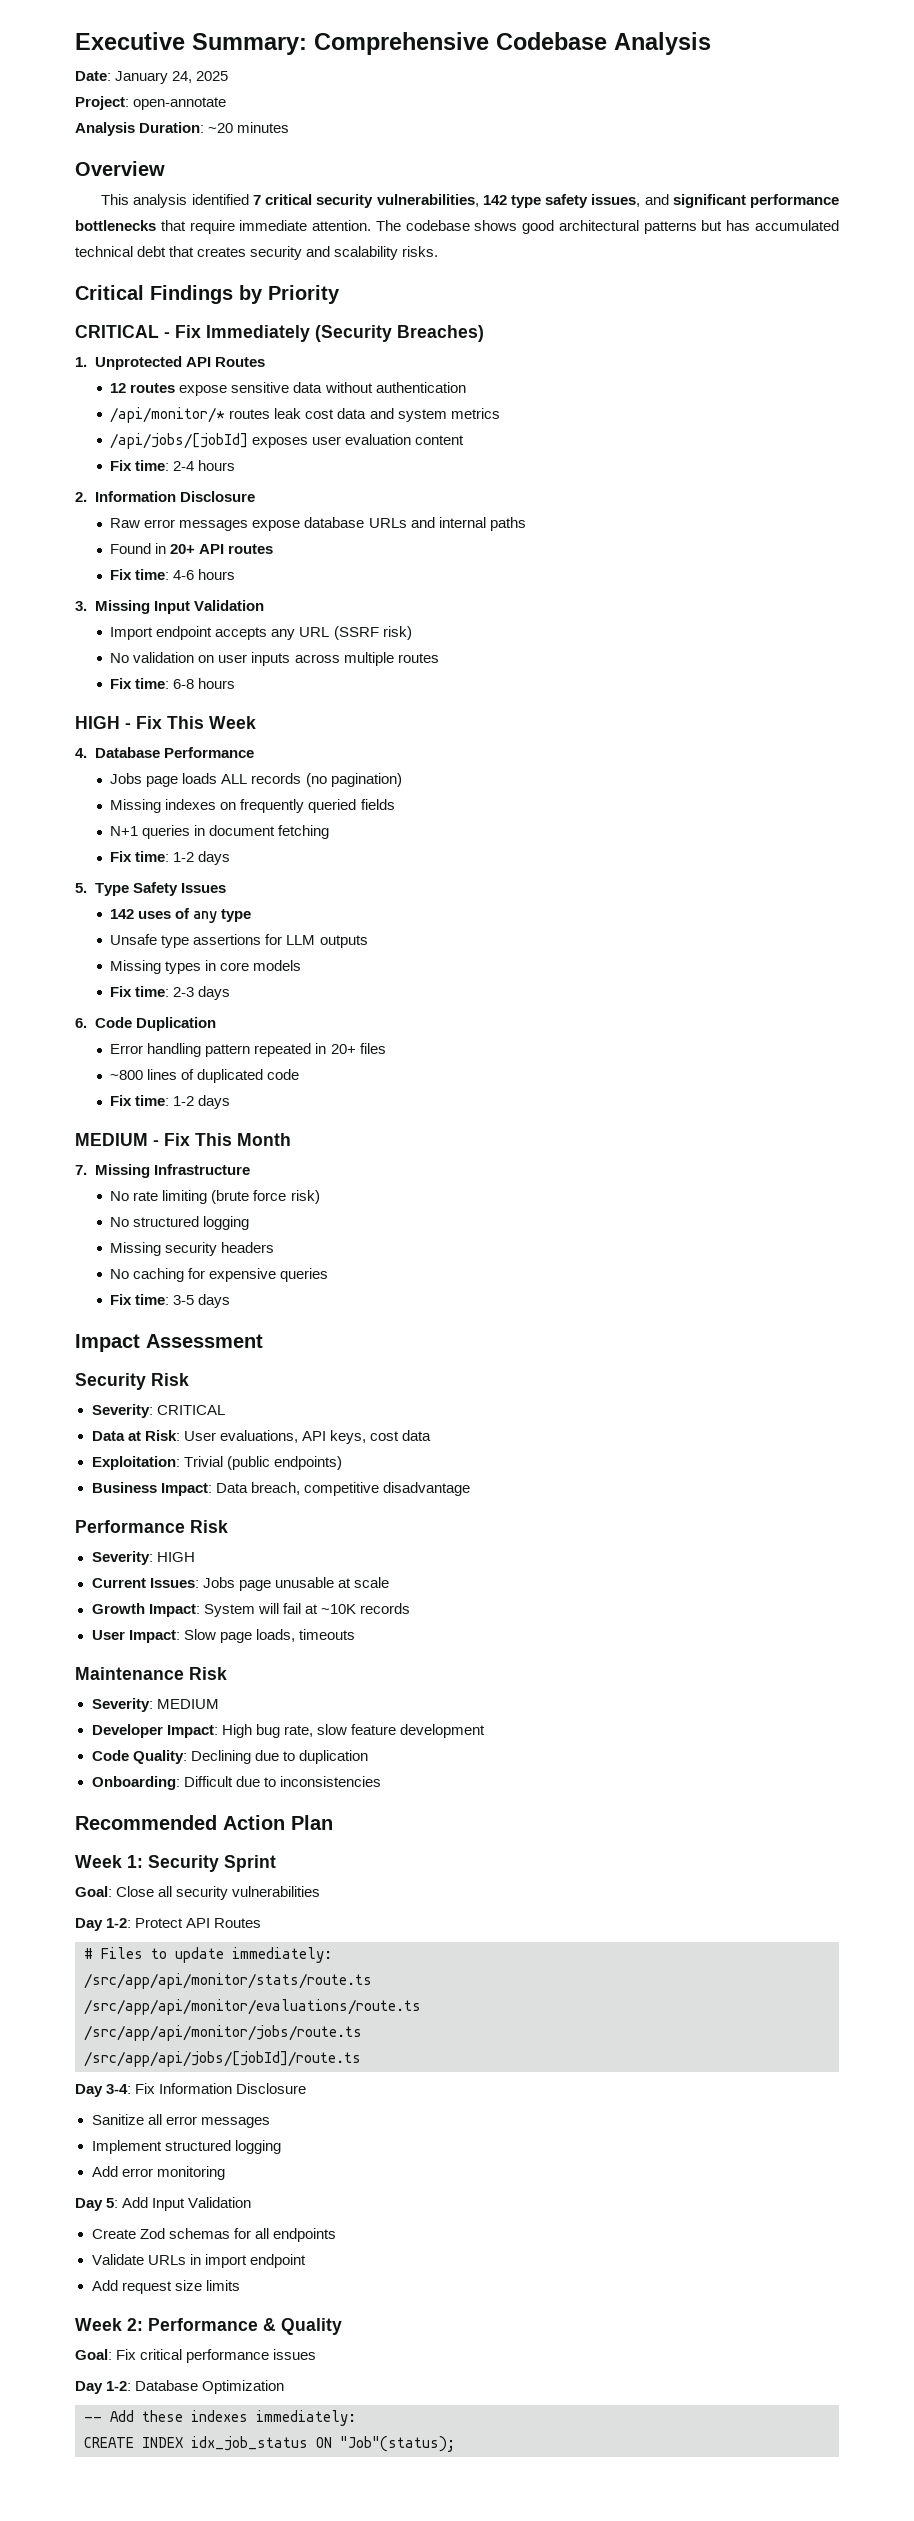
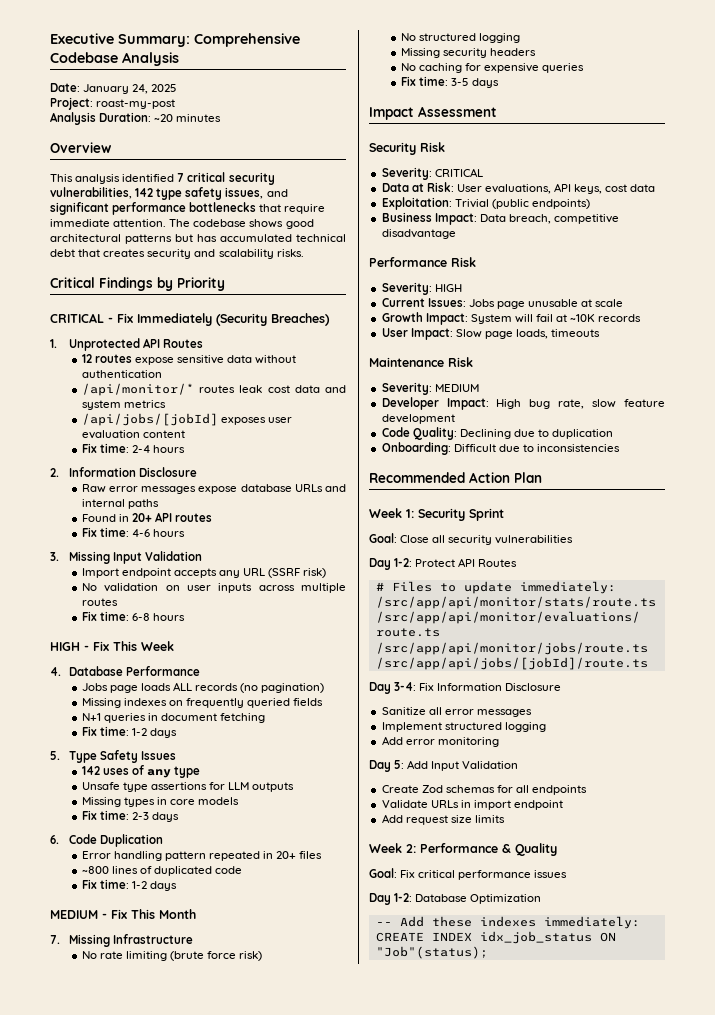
[133,97,227,110] open-annotate -> [96,99,176,109] roast-my-post

